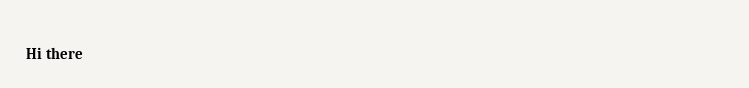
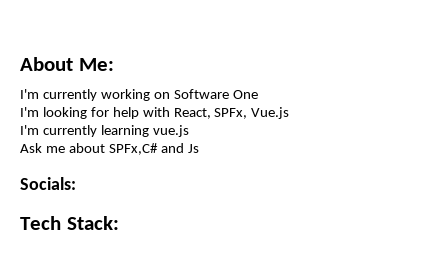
[26,47,84,59] Hi there -> [20,57,114,71] [20,89,258,101] [20,107,290,119] [20,125,189,137] [20,143,199,155] [20,177,76,190] [20,216,119,230] About Me: // I'm currently working on Software One // I'm looking for help with React, SPFx, Vue.js // I'm currently learning vue.js // Ask me about SPFx,C# and Js // Socials: // Tech Stack:

